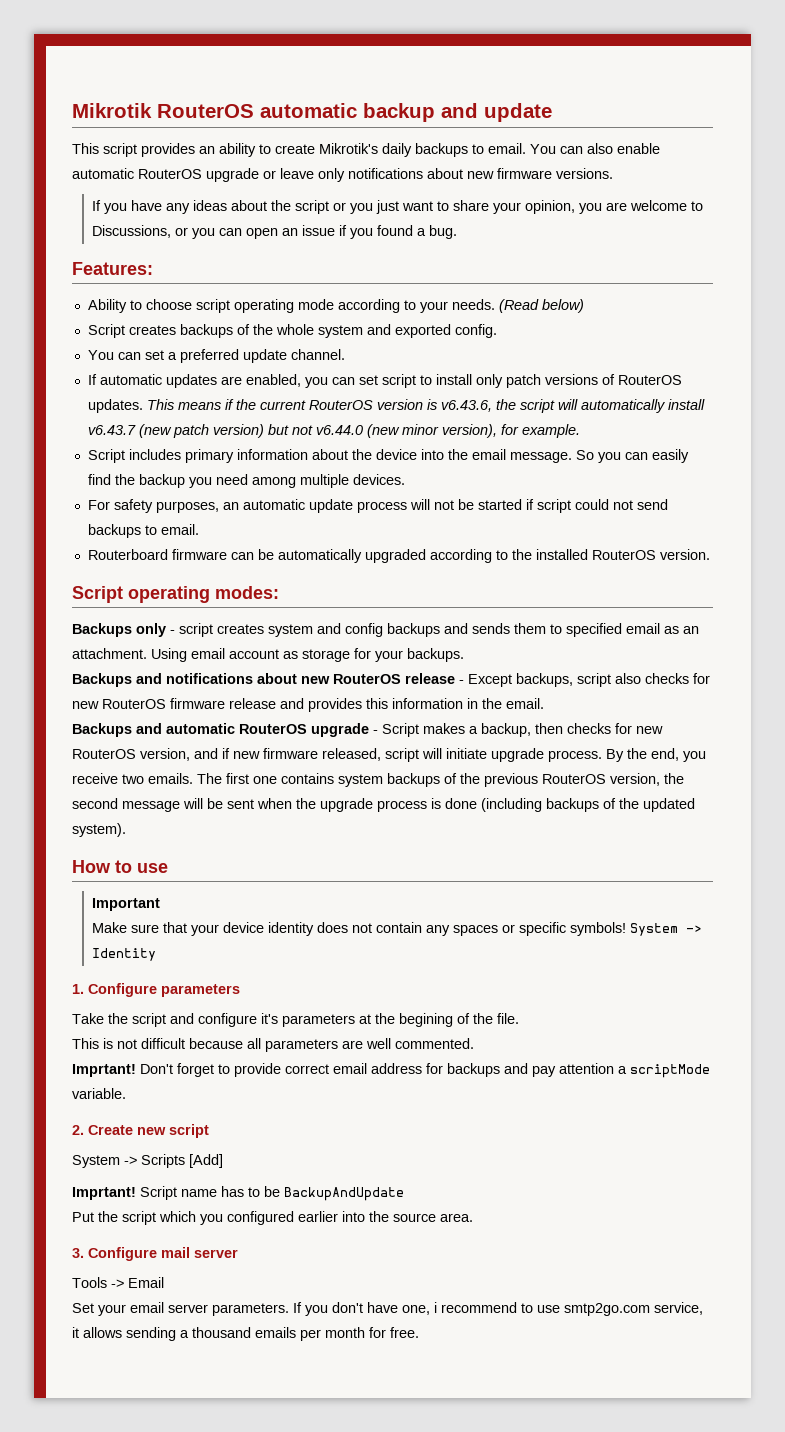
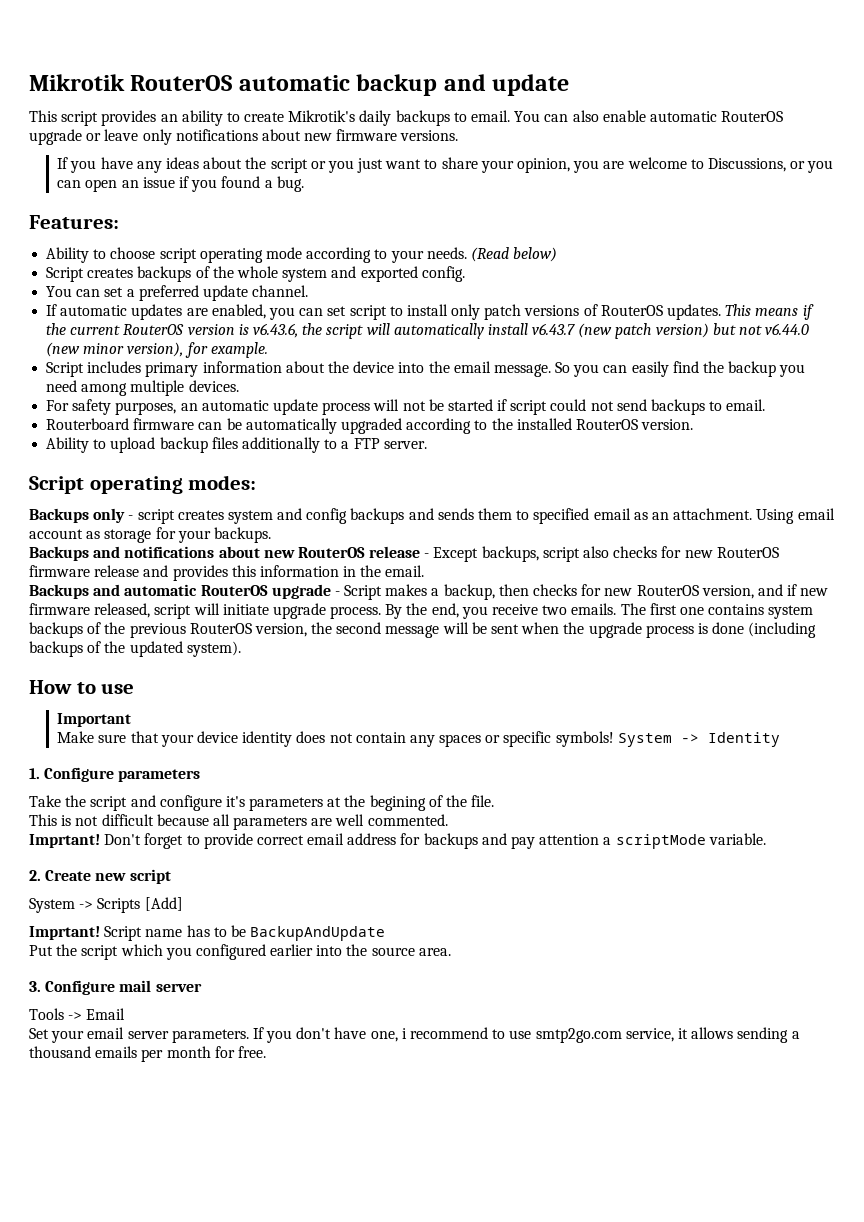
(710, 554) none -> [46,437,427,453] // Ability to upload backup files additionally to a FTP server.

